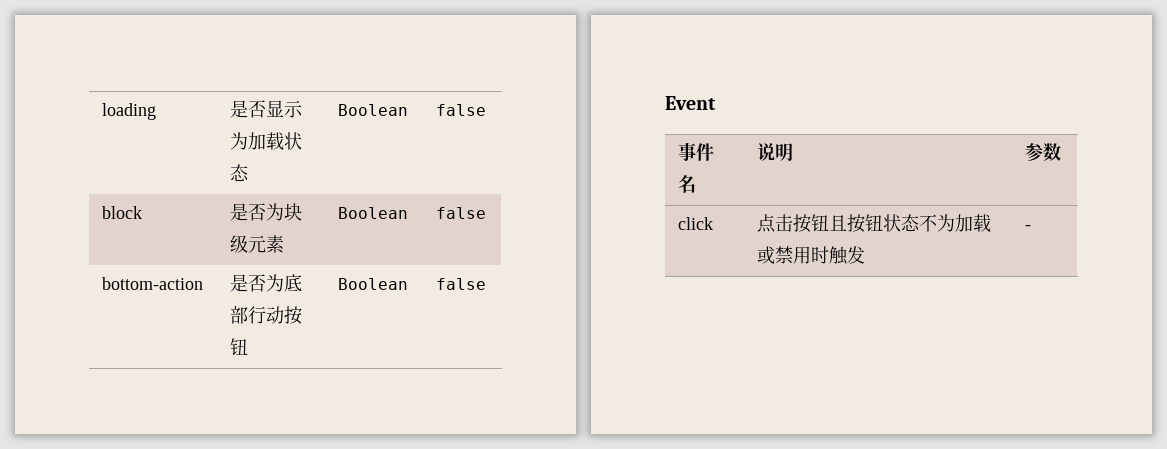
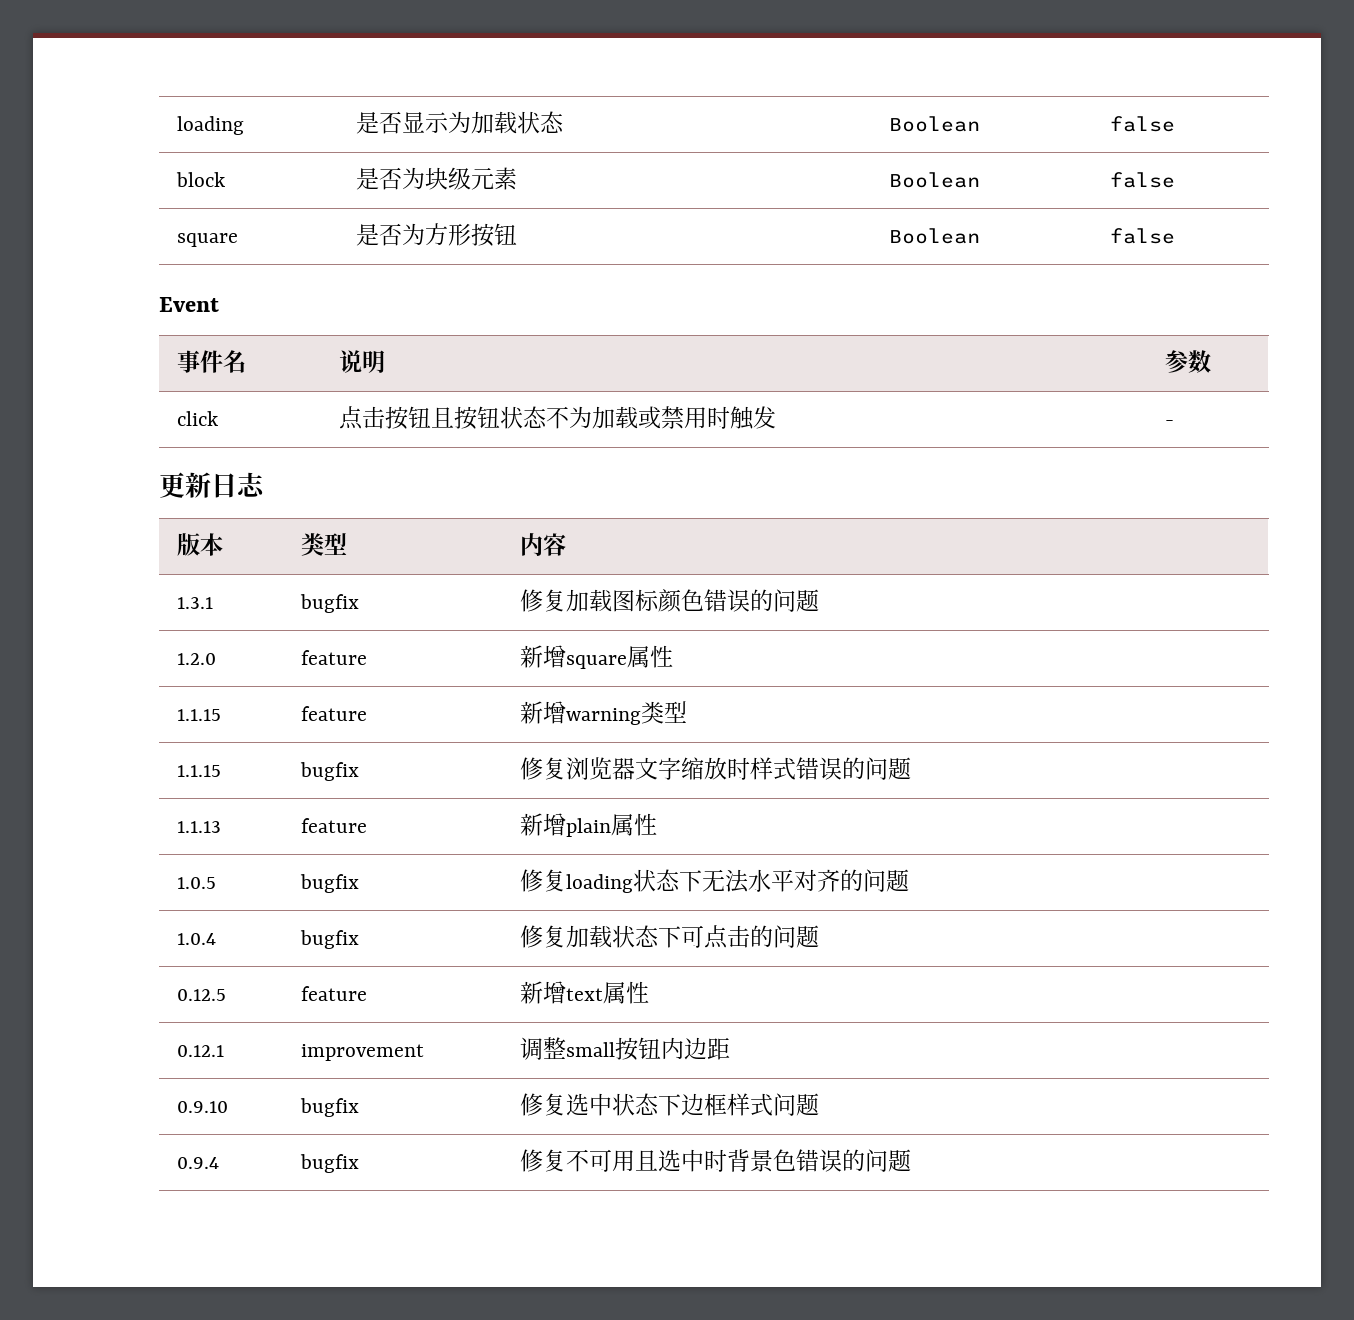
[102,277,204,290] [230,274,303,292] [230,306,285,324] bottom-action | 是否为底部行动 -> [176,233,238,247] [355,223,471,246] square | 是否为方形
(1032, 227) none -> [159,472,265,498] [176,533,223,556] [300,533,347,556] [519,533,566,556] [176,597,213,609] [299,594,359,613] [519,589,819,613] [176,653,216,665] [300,650,367,665] [519,645,673,669] [176,709,221,721] [300,706,367,721] [519,701,687,725] [176,765,221,777] [299,762,359,781] [519,757,911,780] [176,821,221,833] [300,818,367,833] [519,813,657,837] [176,877,216,889] [299,874,359,893] [519,869,909,893] [176,933,216,945] [299,930,359,949] [519,925,819,949] [176,989,226,1001] [300,986,367,1001] [519,981,649,1004] [176,1045,224,1057] [300,1044,424,1061] [519,1037,730,1061] [176,1101,228,1113] [299,1098,359,1117] [519,1093,819,1116] [176,1157,219,1169] [299,1154,359,1173] [519,1149,911,1172] // 更新日志 // 版本 | 类型 | 内容 // 1.3.1 | bugfix | 修复加载图标颜色错误的问题 // 1.2.0 | feature | 新增square属性 // 1.1.15 | feature | 新增warning类型 // 1.1.15 | bugfix | 修复浏览器文字缩放时样式错误的问题 // 1.1.13 | feature | 新增plain属性 // 1.0.5 | bugfix | 修复loading状态下无法水平对齐的问题 // 1.0.4 | bugfix | 修复加载状态下可点击的问题 // 0.12.5 | feature | 新增text属性 // 0.12.1 | improvement | 调整small按钮内边距 // 0.9.10 | bugfix | 修复选中状态下边框样式问题 // 0.9.4 | bugfix | 修复不可用且选中时背景色错误的问题

